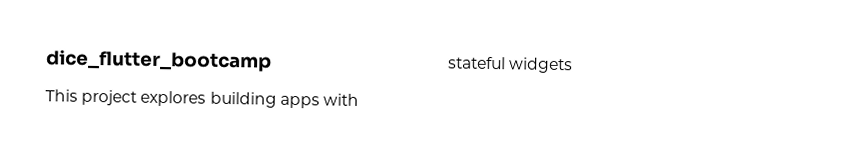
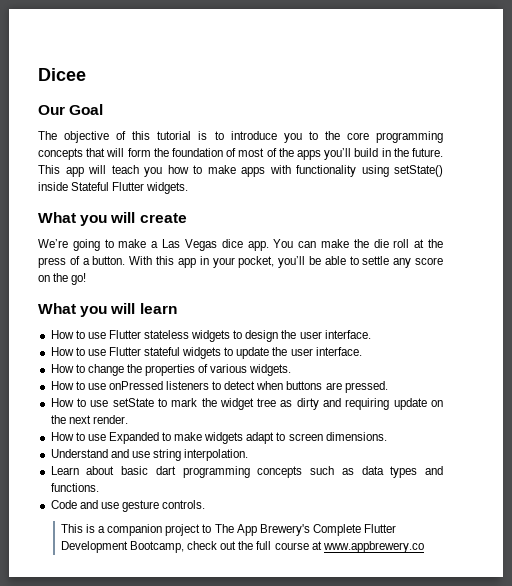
[46,49,272,72] [45,89,359,109] [448,56,574,74] dice_flutter_bootcamp // This project explores building apps with stateful widgets -> [38,68,86,81] [38,104,104,115] [38,131,443,143] [38,148,443,160] [38,165,443,177] [38,182,189,194] [38,212,187,226] [38,239,443,251] [38,256,443,268] [38,273,87,285] [38,303,177,317] [50,330,371,342] [50,347,362,359] [50,364,292,376] [50,381,388,393] [50,398,444,410] [50,415,128,424] [50,432,387,444] [50,449,249,461] [50,466,444,478] [50,483,99,492] [50,500,206,512] [60,524,397,536] [60,541,424,553] Dicee // Our Goal // The objective of this tutorial is to introduce you to the core programming concepts that will form the foundation of most of the apps you’ll build in the future. This app will teach you how to make apps with functionality using setState() inside Stateful Flutter widgets. // What you will create // We’re going to make a Las Vegas dice app. You can make the die roll at the press of a button. With this app in your pocket, you’ll be able to settle any score on the go! // What you will learn // How to use Flutter stateless widgets to design the user interface. // How to use Flutter stateful widgets to update the user interface. // How to change the properties of various widgets. // How to use onPressed listeners to detect when buttons are pressed. // How to use setState to mark the widget tree as dirty and requiring update on the next render. // How to use Expanded to make widgets adapt to screen dimensions. // Understand and use string interpolation. // Learn about basic dart programming concepts such as data types and functions. // Code and use gesture controls. // This is a companion project to The App Brewery's Complete Flutter Development Bootcamp, check out the full course at www.appbrewery.co

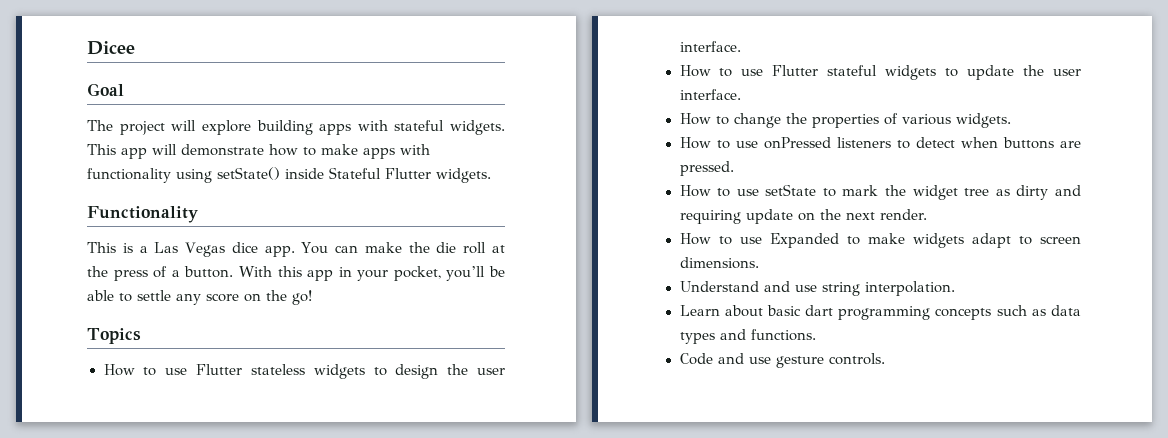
[38,105,65,115] Our -> (135, 48) none
[64,131,443,143] [38,148,443,160] objective of this tutorial is to introduce you to the core programming concepts that will form the foundation of most of the apps you’ll build in the future. -> [119,120,505,135] project will explore building apps with stateful widgets.
[111,165,162,177] teach you -> [181,144,264,156] demonstrate
[38,212,187,226] [38,239,147,251] What you will create // We’re going to make -> [87,206,198,223] [87,242,133,253] Functionality // This is
[38,303,177,317] What you will learn -> [87,328,141,344] Topics
[60,524,397,536] [60,541,424,553] // This is a companion project to The App Brewery's Complete Flutter Development Bootcamp, check out the full course at www.appbrewery.co -> (885, 359) none

